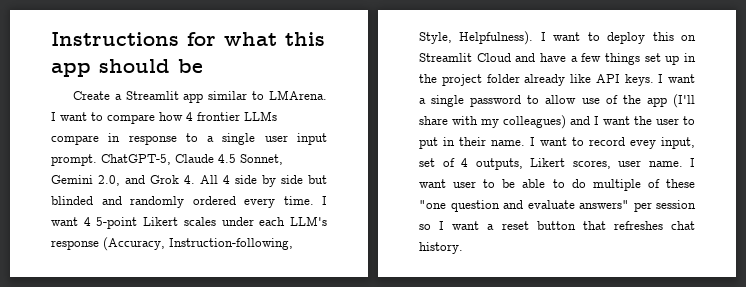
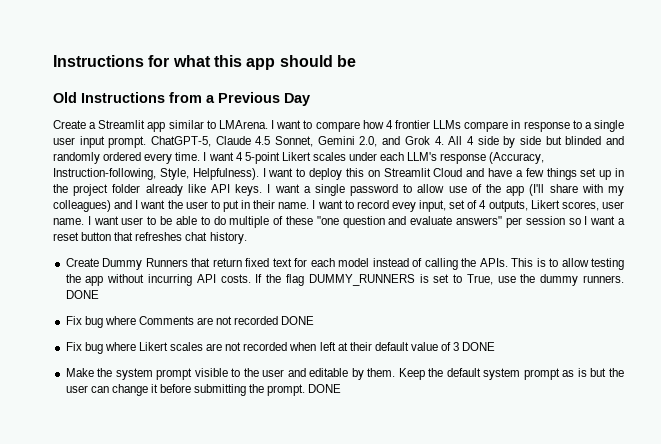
(203, 66) none -> [53,92,310,106] // Old Instructions from a Previous Day
(463, 248) none -> [65,258,624,270] [65,274,625,286] [65,290,99,299] [65,316,315,328] [65,342,496,354] [65,368,625,380] [65,384,342,396] // Create Dummy Runners that return fixed text for each model instead of calling the APIs. This is to allow testing the app without incurring API costs. If the flag DUMMY_RUNNERS is set to True, use the dummy runners. DONE // Fix bug where Comments are not recorded DONE // Fix bug where Likert scales are not recorded when left at their default value of 3 DONE // Make the system prompt visible to the user and editable by them. Keep the default system prompt as is but the user can change it before submitting the prompt. DONE

